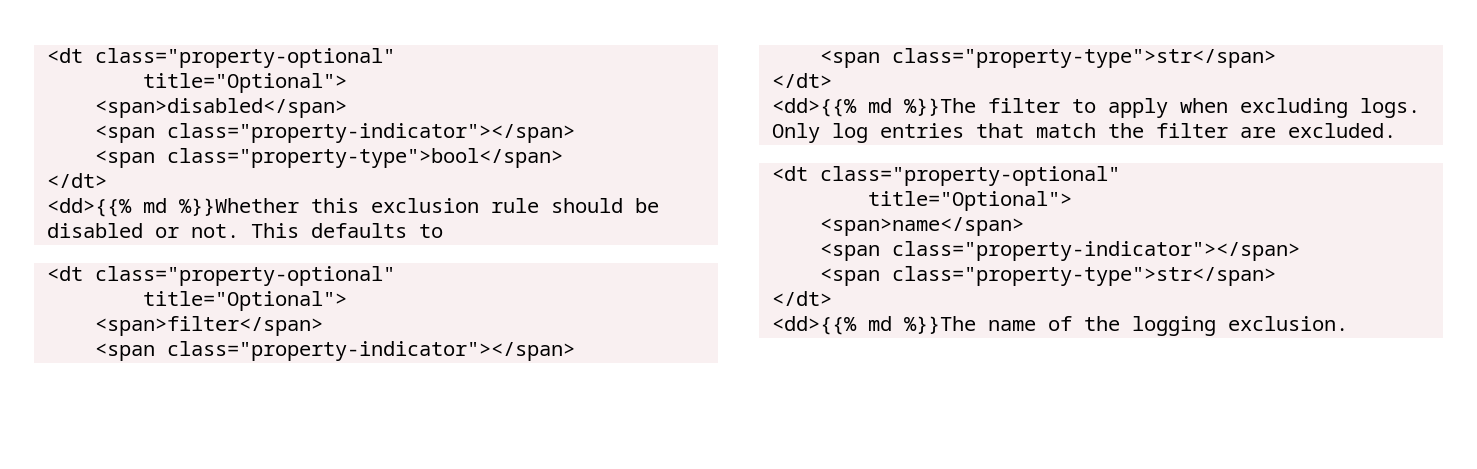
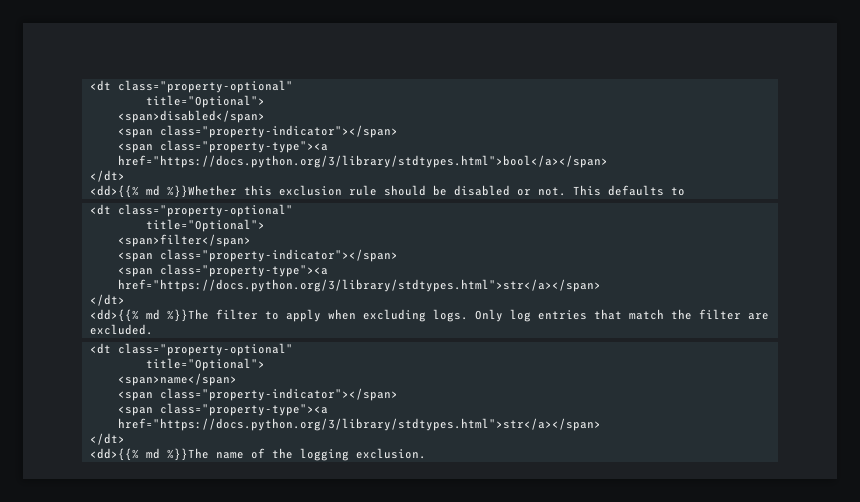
[166,148,563,168] class="property-type">bool</span> -> [159,140,328,153] [117,155,608,168] class="property-type"><a href="https://docs.python.org/3/library/stdtypes.html">bool</a></span>
[891,48,1276,68] class="property-type">str</span> -> [159,264,328,277] [117,279,601,292] class="property-type"><a href="https://docs.python.org/3/library/stdtypes.html">str</a></span>
[891,266,1276,286] class="property-type">str</span> -> [159,403,328,416] [117,418,601,431] class="property-type"><a href="https://docs.python.org/3/library/stdtypes.html">str</a></span>

